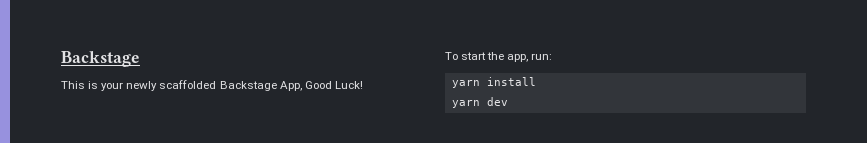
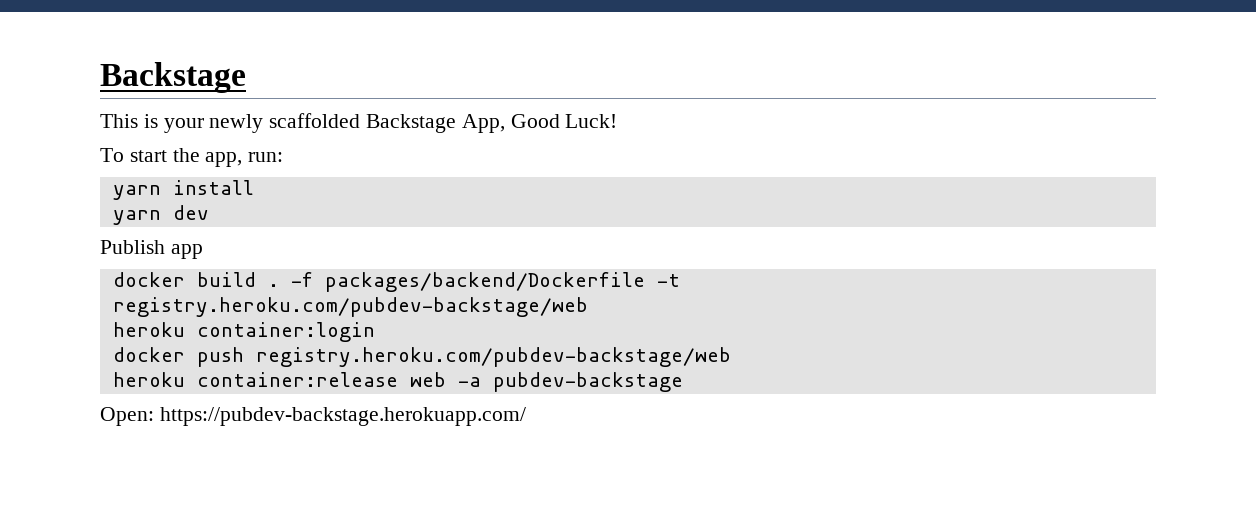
(508, 101) none -> [100,240,203,259] [112,272,680,292] [112,297,588,317] [112,322,375,342] [112,347,731,367] [112,372,683,392] [100,407,526,426] // Publish app // docker build . -f packages/backend/Dockerfile -t registry.heroku.com/pubdev-backstage/web // heroku container:login // docker push registry.heroku.com/pubdev-backstage/web // heroku container:release web -a pubdev-backstage // Open: https://pubdev-backstage.herokuapp.com/

